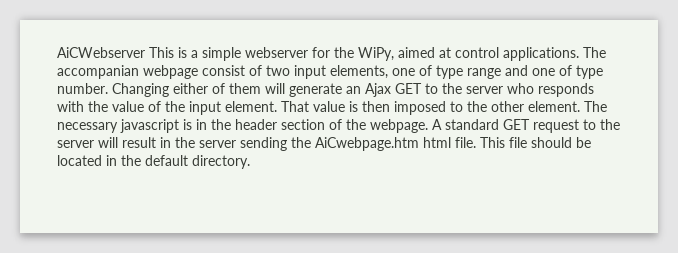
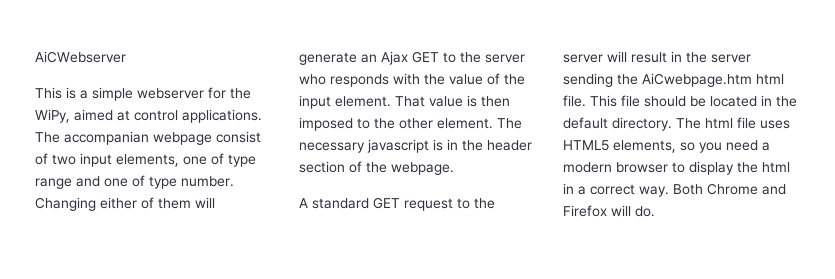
(145, 52) none -> (126, 57) //
(428, 126) none -> (454, 168) //
(250, 162) none -> [676,117,790,129] [563,140,770,153] [563,161,790,175] [563,183,786,197] [563,205,655,217] The html file uses HTML5 elements, so you need a modern browser to display the html in a correct way. Both Chrome and Firefox will do.

